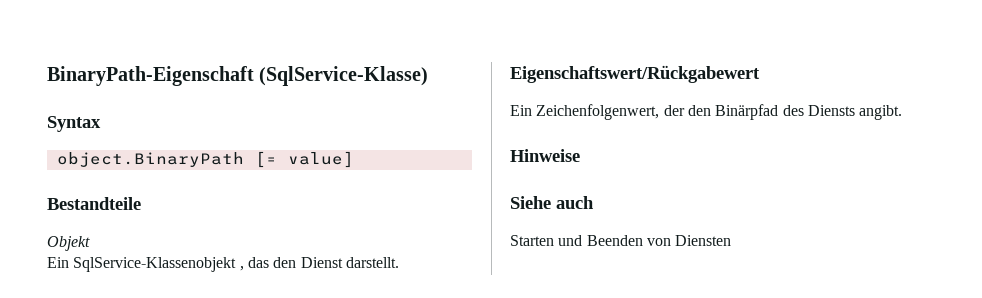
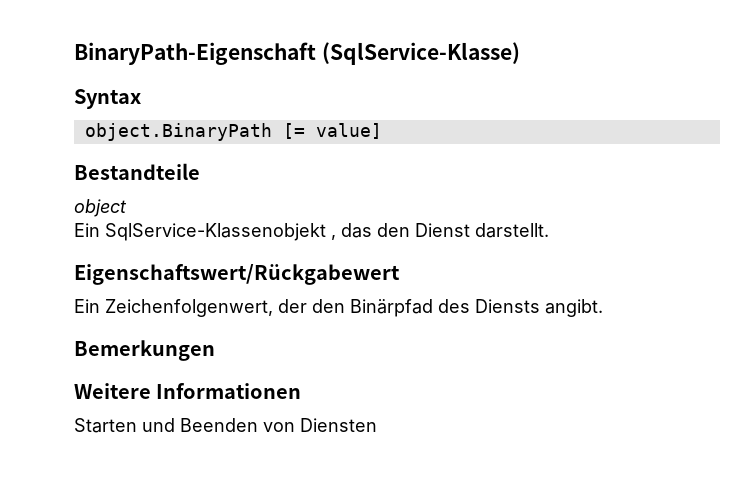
[47,236,90,251] Objekt -> [74,199,127,217] object
[510,149,580,162] [510,196,594,209] Hinweise // Siehe auch -> [74,340,215,361] [74,383,302,399] Bemerkungen // Weitere Informationen

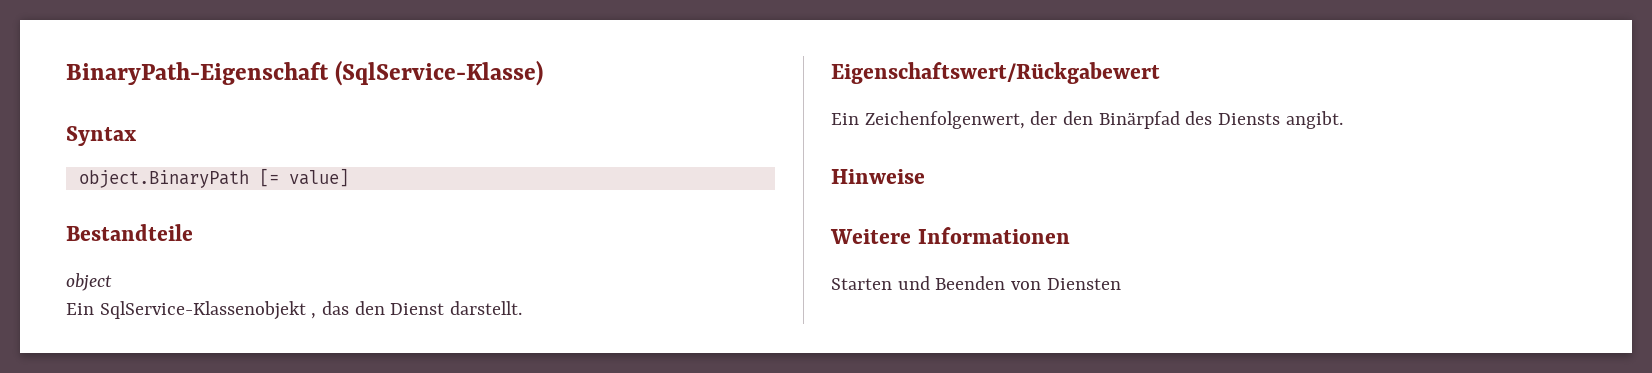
[74,340,215,361] Bemerkungen -> [831,169,925,184] Hinweise

